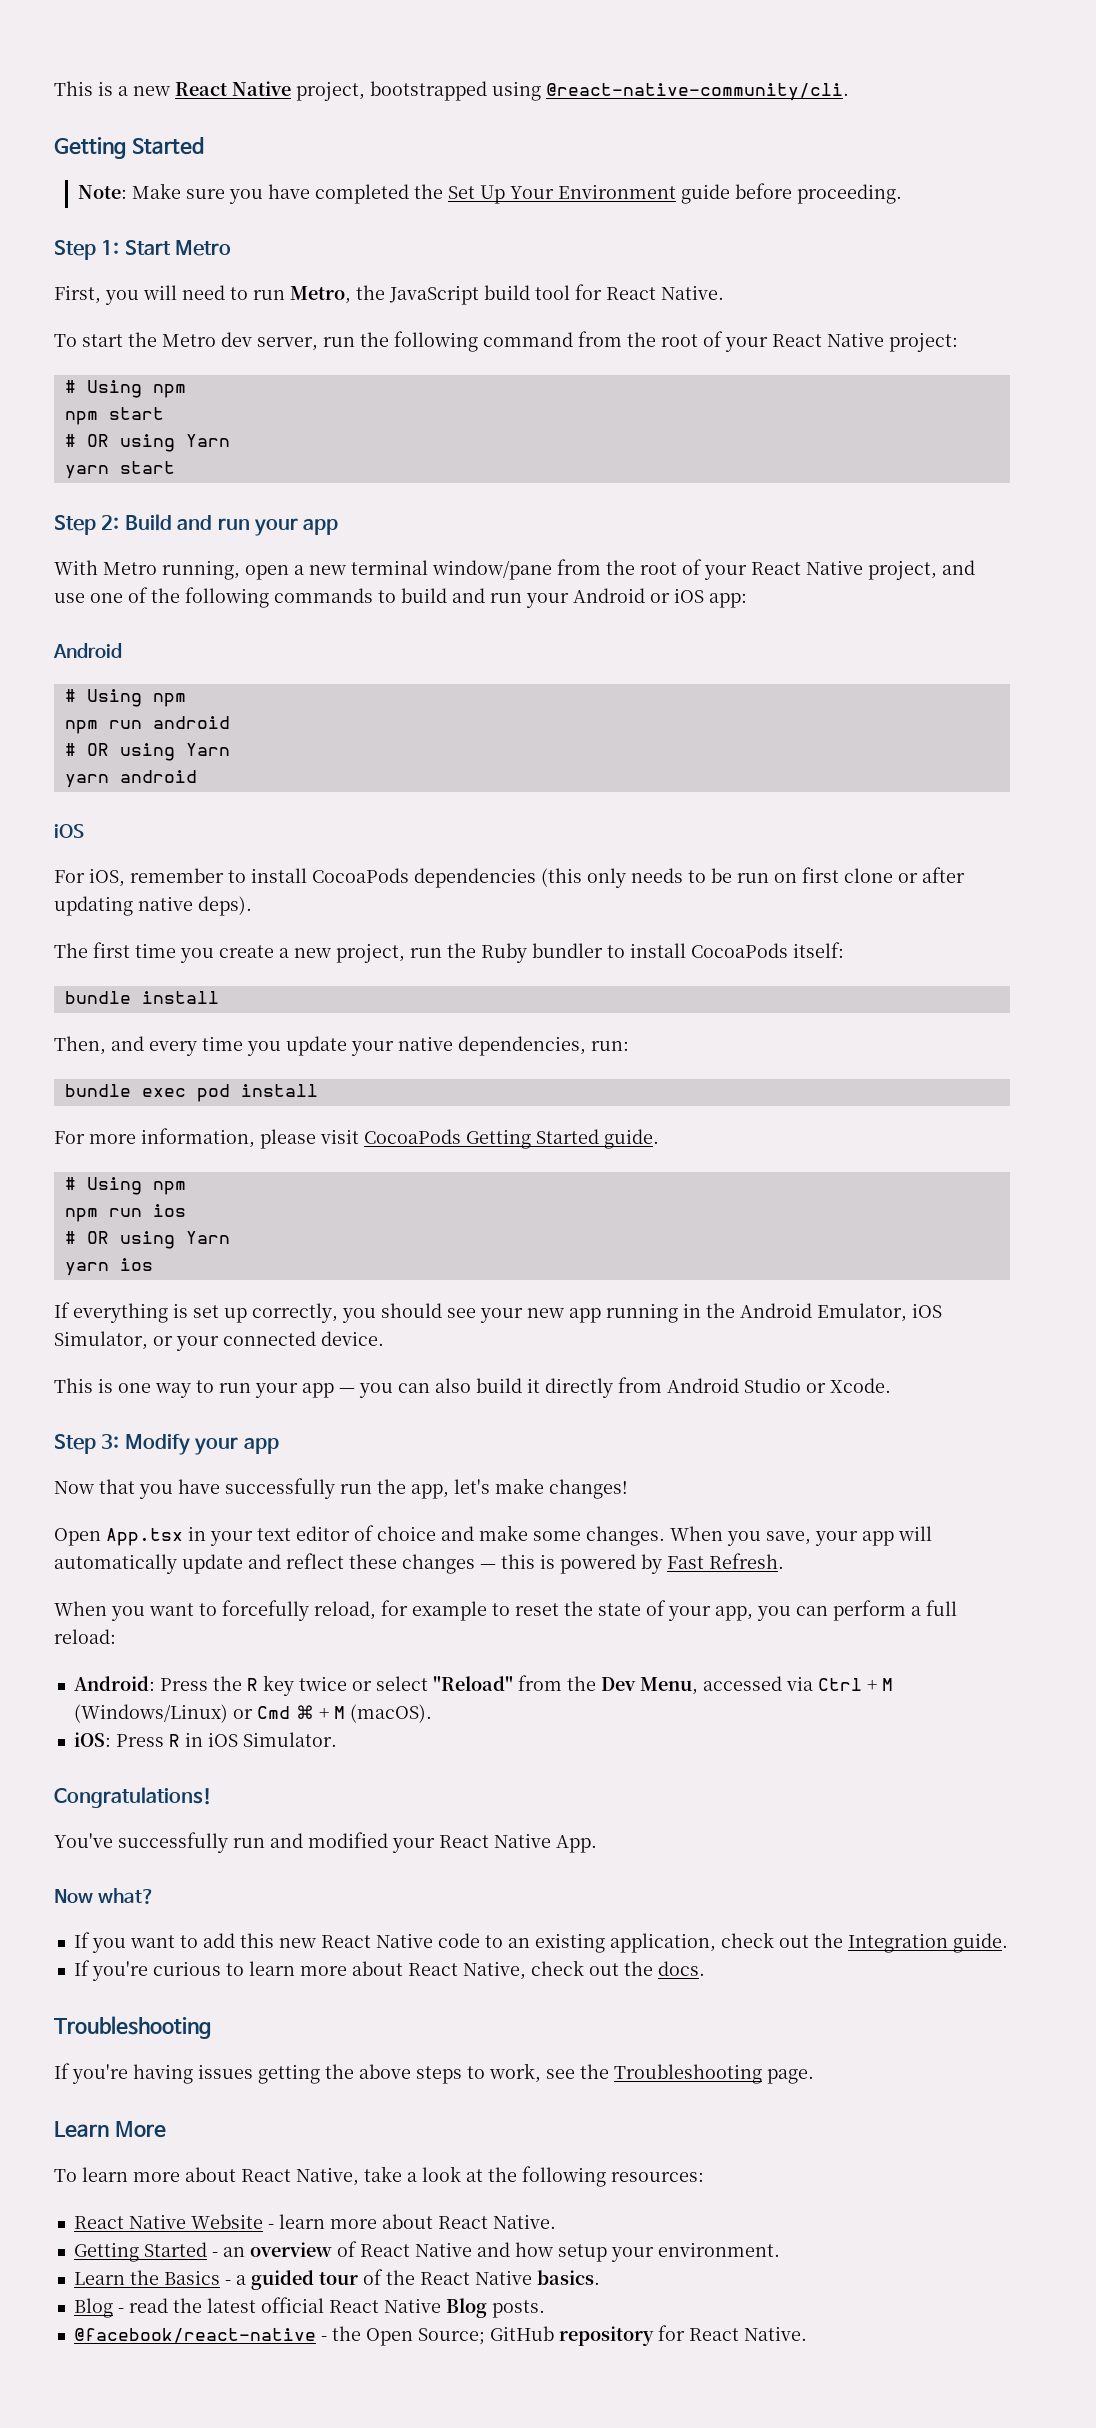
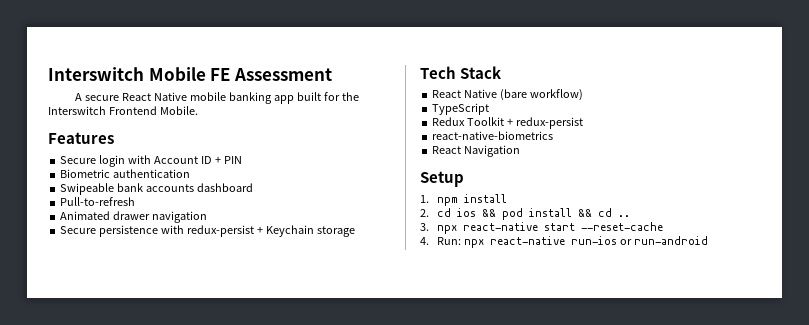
[54,81,849,101] [54,137,204,159] [77,183,902,204] [54,240,232,260] [54,284,724,305] [54,331,958,352] [64,380,186,398] [64,407,164,425] [64,434,230,452] [64,461,175,479] [54,514,339,536] [54,559,975,580] [54,587,747,608] [53,643,122,658] [64,689,186,707] [64,716,230,734] [64,743,230,761] [64,770,197,788] [54,824,84,838] [54,867,965,888] [54,896,252,916] [54,942,844,963] [64,991,219,1004] [54,1036,629,1056] [64,1084,318,1102] [54,1128,659,1149] [64,1177,186,1195] [64,1204,186,1222] [64,1231,230,1249] [64,1258,153,1276] [54,1302,942,1323] [54,1331,384,1351] [54,1377,891,1398] [54,1434,279,1455] [54,1478,628,1499] [54,1525,932,1546] [54,1553,784,1574] [54,1600,957,1621] [54,1629,116,1644] [73,1675,893,1696] [73,1704,432,1723] [73,1732,337,1747] [54,1787,212,1808] [54,1832,597,1853] [54,1888,156,1904] [73,1932,1008,1953] [73,1960,705,1981] [54,2016,211,2039] [54,2063,814,2084] [54,2121,166,2138] [54,2166,704,2187] [73,2214,556,2229] [73,2241,780,2262] [73,2269,600,2290] [73,2297,545,2318] [73,2325,807,2346] This is a new React Native project, bootstrapped using @react-native-community/cli. // Getting Started // Note: Make sure you have completed the Set Up Your Environment guide before proceeding. // Step 1: Start Metro // First, you will need to run Metro, the JavaScript build tool for React Native. // To start the Metro dev server, run the following command from the root of your React Native project: // # Using npm // npm start // # OR using Yarn // yarn start // Step 2: Build and run your app // With Metro running, open a new terminal window/pane from the root of your React Native project, and use one of the following commands to build and run your Android or iOS app: // Android // # Using npm // npm run android // # OR using Yarn // yarn android // iOS // For iOS, remember to install CocoaPods dependencies (this only needs to be run on first clone or after updating native deps). // The first time you create a new project, run the Ruby bundler to install CocoaPods itself: // bundle install // Then, and every time you update your native dependencies, run: // bundle exec pod install // For more information, please visit CocoaPods Getting Started guide. // # Using npm // npm run ios // # OR using Yarn // yarn ios // If everything is set up correctly, you should see your new app running in the Android Emulator, iOS Simulator, or your connected device. // This is one way to run your app — you can also build it directly from Android Studio or Xcode. // Step 3: Modify your app // Now that you have successfully run the app, let's make changes! // Open App.tsx in your text editor of choice and make some changes. When you save, your app will automatically update and reflect these changes — this is powered by Fast Refresh. // When you want to forcefully reload, for example to reset the state of your app, you can perform a full reload: // Android: Press the R key twice or select "Reload" from the Dev Menu, accessed via Ctrl + M (Windows/Linux) or Cmd ⌘ + M (macOS). // iOS: Press R in iOS Simulator. // Congratulations! // You've successfully run and modified your React Native App. // Now what? // If you want to add this new React Native code to an existing application, check out the Integration guide. // If you're curious to learn more about React Native, check out the docs. // Troubleshooting // If you're having issues getting the above steps to work, see the Troubleshooting page. // Learn More // To learn more about React Native, take a look at the following resources: // React Native Website - learn more about React Native. // Getting Started - an overview of React Native and how setup your environment. // Learn the Basics - a guided tour of the React Native basics. // Blog - read the latest official React Native Blog posts. // @facebook/react-native - the Open Source; GitHub repository for React Native. -> [48,67,332,81] [75,92,359,104] [48,106,198,115] [48,132,114,144] [60,155,242,167] [60,169,191,178] [60,183,254,195] [60,197,136,206] [60,211,208,223] [60,225,355,237] [420,66,502,79] [432,89,584,101] [432,103,490,115] [432,117,584,129] [432,131,554,140] [432,145,521,157] [420,171,464,187] [420,194,508,206] [420,208,631,220] [420,222,664,234] [420,236,709,248] Interswitch Mobile FE Assessment // A secure React Native mobile banking app built for the Interswitch Frontend Mobile. // Features // Secure login with Account ID + PIN // Biometric authentication // Swipeable bank accounts dashboard // Pull-to-refresh // Animated drawer navigation // Secure persistence with redux-persist + Keychain storage // Tech Stack // React Native (bare workflow) // TypeScript // Redux Toolkit + redux-persist // react-native-biometrics // React Navigation // Setup // 1. npm install // 2. cd ios && pod install && cd .. // 3. npx react-native start --reset-cache // 4. Run: npx react-native run-ios or run-android

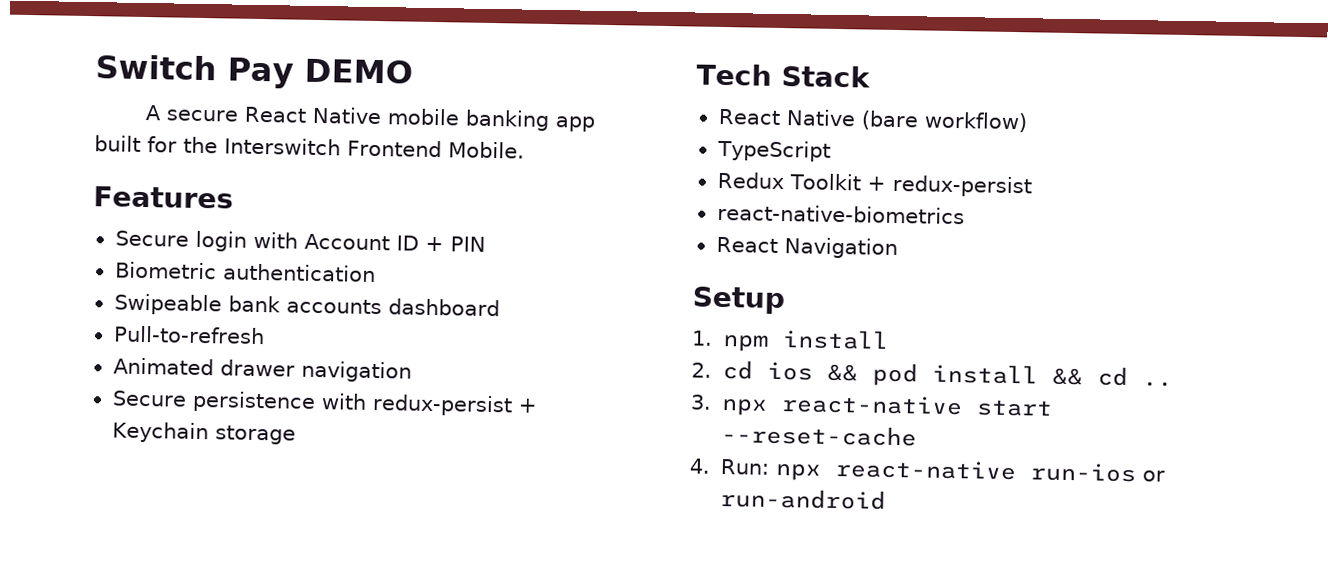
[48,67,332,81] Interswitch Mobile FE Assessment -> [95,54,413,89] Switch Pay DEMO

